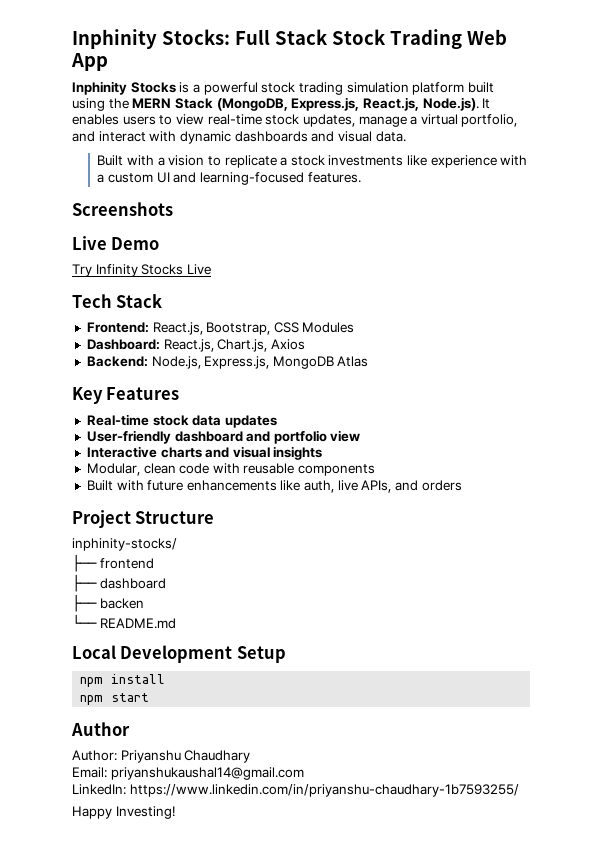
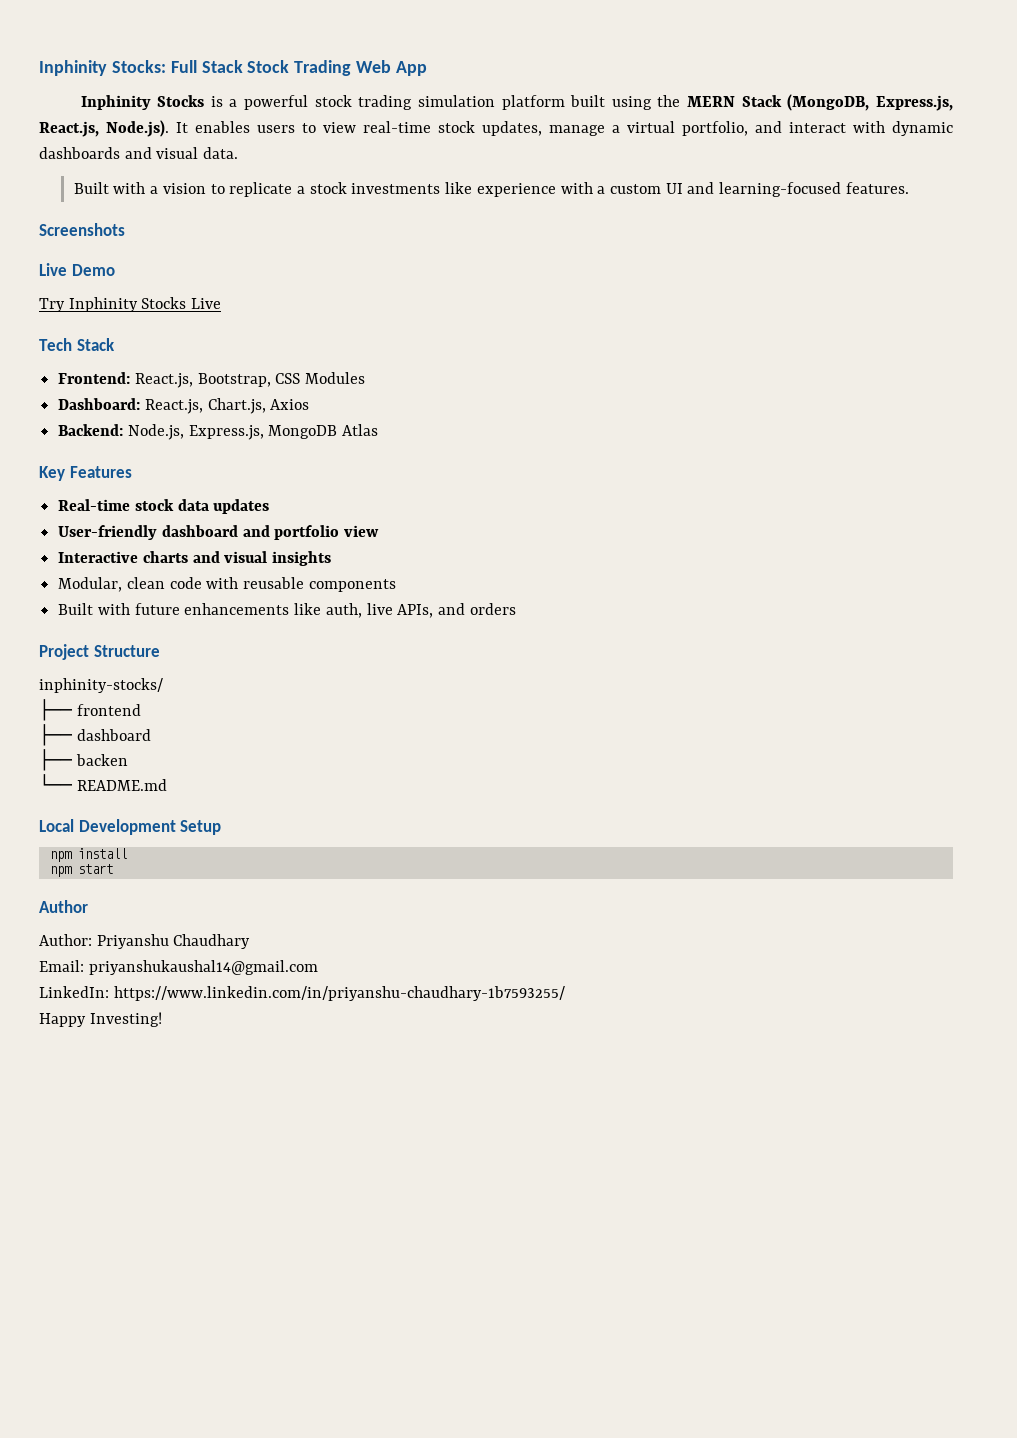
[95,264,138,277] Infinity -> [68,297,138,312] Inphinity

